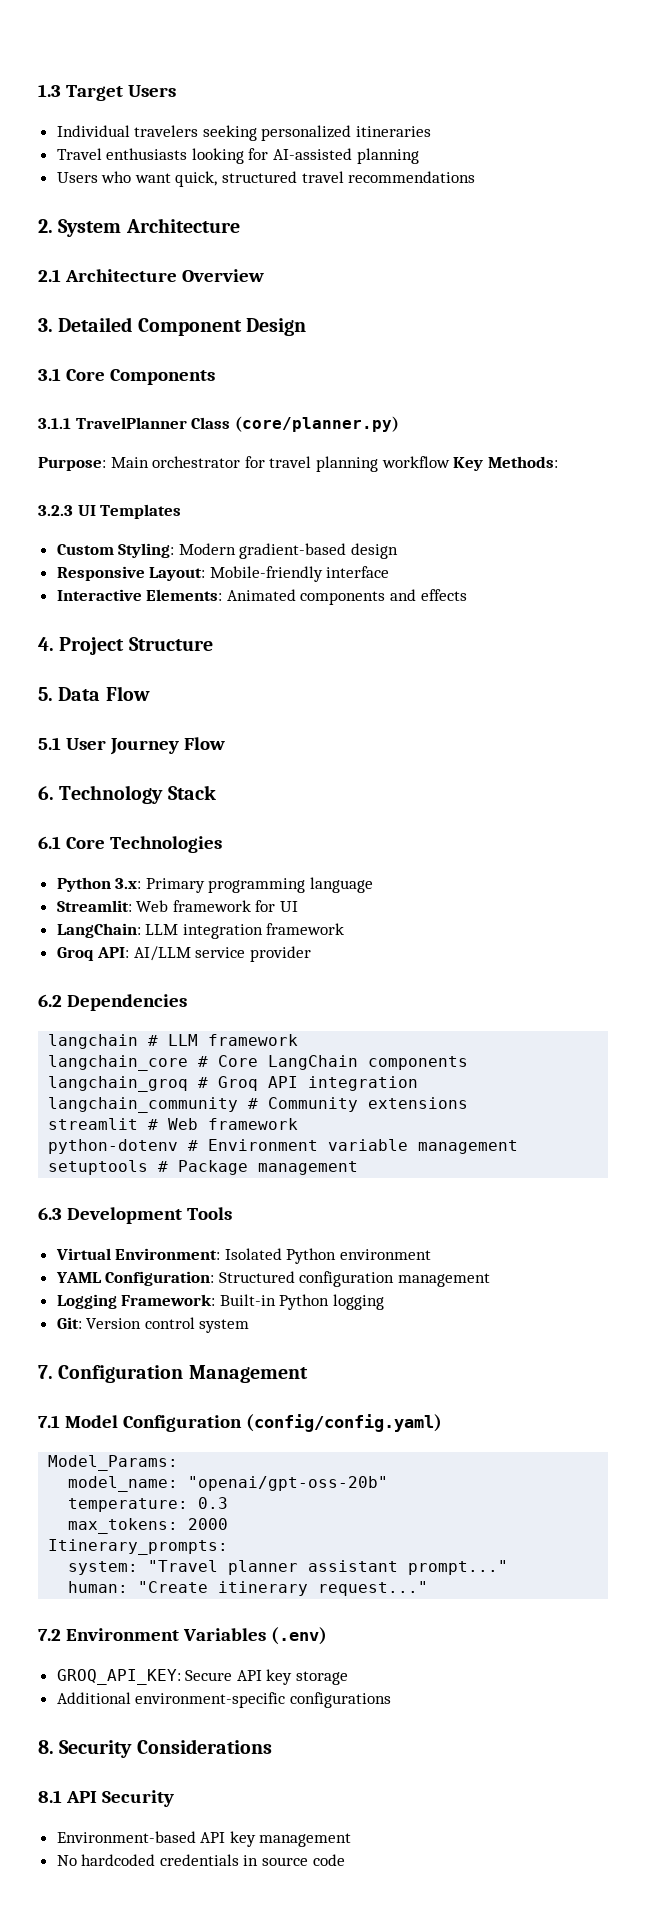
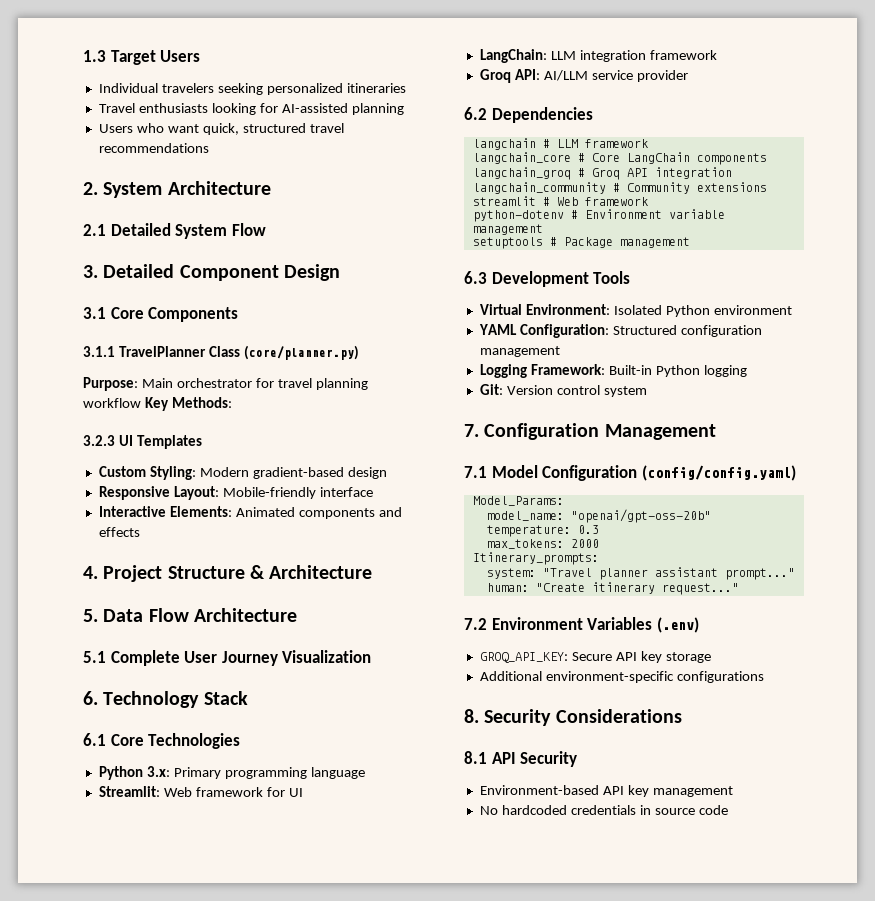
[64,269,264,282] Architecture Overview -> [110,223,266,239] Detailed System Flow
(213, 644) none -> [249,565,373,579] & Architecture
(150, 693) none -> [193,608,297,622] Architecture
(61, 743) none -> [110,650,180,666] Complete
[183,737,225,750] Flow -> [282,650,372,663] Visualization

